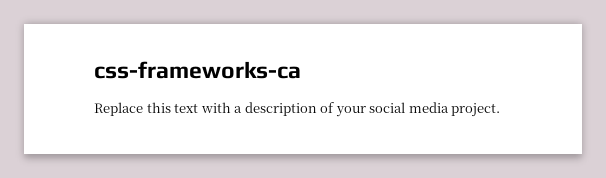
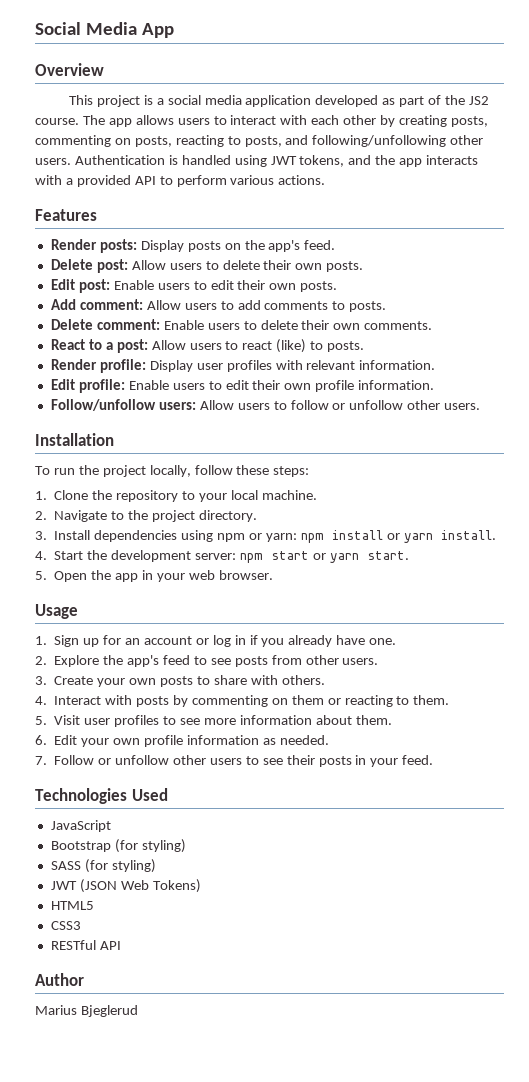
[94,61,301,79] [94,102,501,117] css-frameworks-ca // Replace this text with a description of your social media project. -> [35,22,174,38] [35,63,104,76] [68,95,489,107] [35,115,488,127] [35,135,484,147] [35,155,479,167] [35,175,326,187] [35,209,97,221] [50,239,336,253] [50,259,364,273] [50,279,338,293] [50,299,387,312] [50,319,433,330] [50,339,365,353] [50,359,436,373] [50,379,435,393] [50,399,481,411] [35,433,114,446] [35,465,310,477] [35,490,317,502] [35,510,257,522] [35,530,496,543] [35,550,409,563] [35,570,273,582] [35,604,78,619] [35,635,397,647] [35,655,379,667] [35,675,325,687] [35,695,450,707] [35,715,392,727] [35,735,329,747] [35,755,434,767] [35,788,168,804] [50,820,111,832] [50,839,186,853] [50,859,156,873] [50,879,201,893] [50,901,94,910] [50,921,81,930] [50,940,121,950] [35,973,84,986] [35,1005,138,1017] Social Media App // Overview // This project is a social media application developed as part of the JS2 course. The app allows users to interact with each other by creating posts, commenting on posts, reacting to posts, and following/unfollowing other users. Authentication is handled using JWT tokens, and the app interacts with a provided API to perform various actions. // Features // Render posts: Display posts on the app's feed. // Delete post: Allow users to delete their own posts. // Edit post: Enable users to edit their own posts. // Add comment: Allow users to add comments to posts. // Delete comment: Enable users to delete their own comments. // React to a post: Allow users to react (like) to posts. // Render profile: Display user profiles with relevant information. // Edit profile: Enable users to edit their own profile information. // Follow/unfollow users: Allow users to follow or unfollow other users. // Installation // To run the project locally, follow these steps: // 1. Clone the repository to your local machine. // 2. Navigate to the project directory. // 3. Install dependencies using npm or yarn: npm install or yarn install. // 4. Start the development server: npm start or yarn start. // 5. Open the app in your web browser. // Usage // 1. Sign up for an account or log in if you already have one. // 2. Explore the app's feed to see posts from other users. // 3. Create your own posts to share with others. // 4. Interact with posts by commenting on them or reacting to them. // 5. Visit user profiles to see more information about them. // 6. Edit your own profile information as needed. // 7. Follow or unfollow other users to see their posts in your feed. // Technologies Used // JavaScript // Bootstrap (for styling) // SASS (for styling) // JWT (JSON Web Tokens) // HTML5 // CSS3 // RESTful API // Author // Marius Bjeglerud

